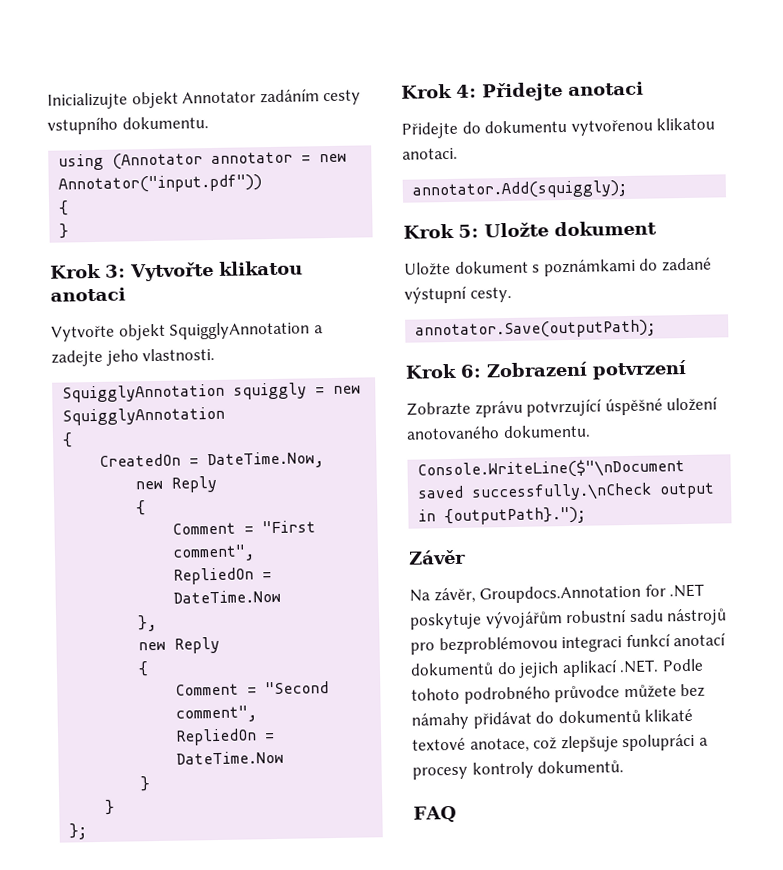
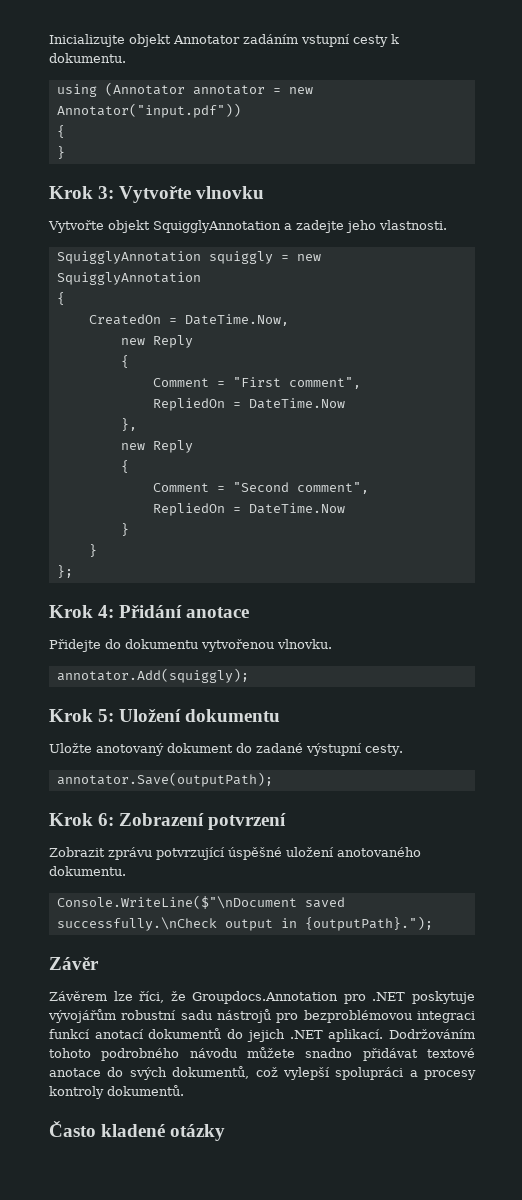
[323,89,362,106] [47,116,118,135] cesty vstupního -> [301,34,399,47] vstupní cesty k
[219,260,303,276] [50,287,126,302] klikatou anotaci -> [196,186,265,199] vlnovku
[482,81,644,102] Přidejte anotaci -> [119,605,250,618] Přidání anotace
[656,117,716,131] [402,147,458,160] klikatou anotaci. -> [277,639,332,649] vlnovku.
[484,220,657,238] [404,258,636,277] Uložte dokument // Uložte dokument s poznámkami -> [119,709,281,722] [49,743,233,756] Uložení dokumentu // Uložte anotovaný dokument
[406,401,471,416] Zobrazte -> [49,847,105,857] Zobrazit
[409,584,666,604] Na závěr, Groupdocs.Annotation for -> [49,991,366,1004] Závěrem lze říci, že Groupdocs.Annotation pro
[561,658,704,678] [411,683,706,704] [411,708,694,730] [412,735,619,753] aplikací .NET. Podle tohoto podrobného průvodce můžete bez námahy přidávat do dokumentů klikaté textové anotace, což zlepšuje -> [289,1029,476,1042] [49,1047,475,1061] [49,1066,330,1080] .NET aplikací. Dodržováním tohoto podrobného návodu můžete snadno přidávat textové anotace do svých dokumentů, což vylepší
[413,805,457,823] FAQ -> [49,1121,226,1141] Často kladené otázky

